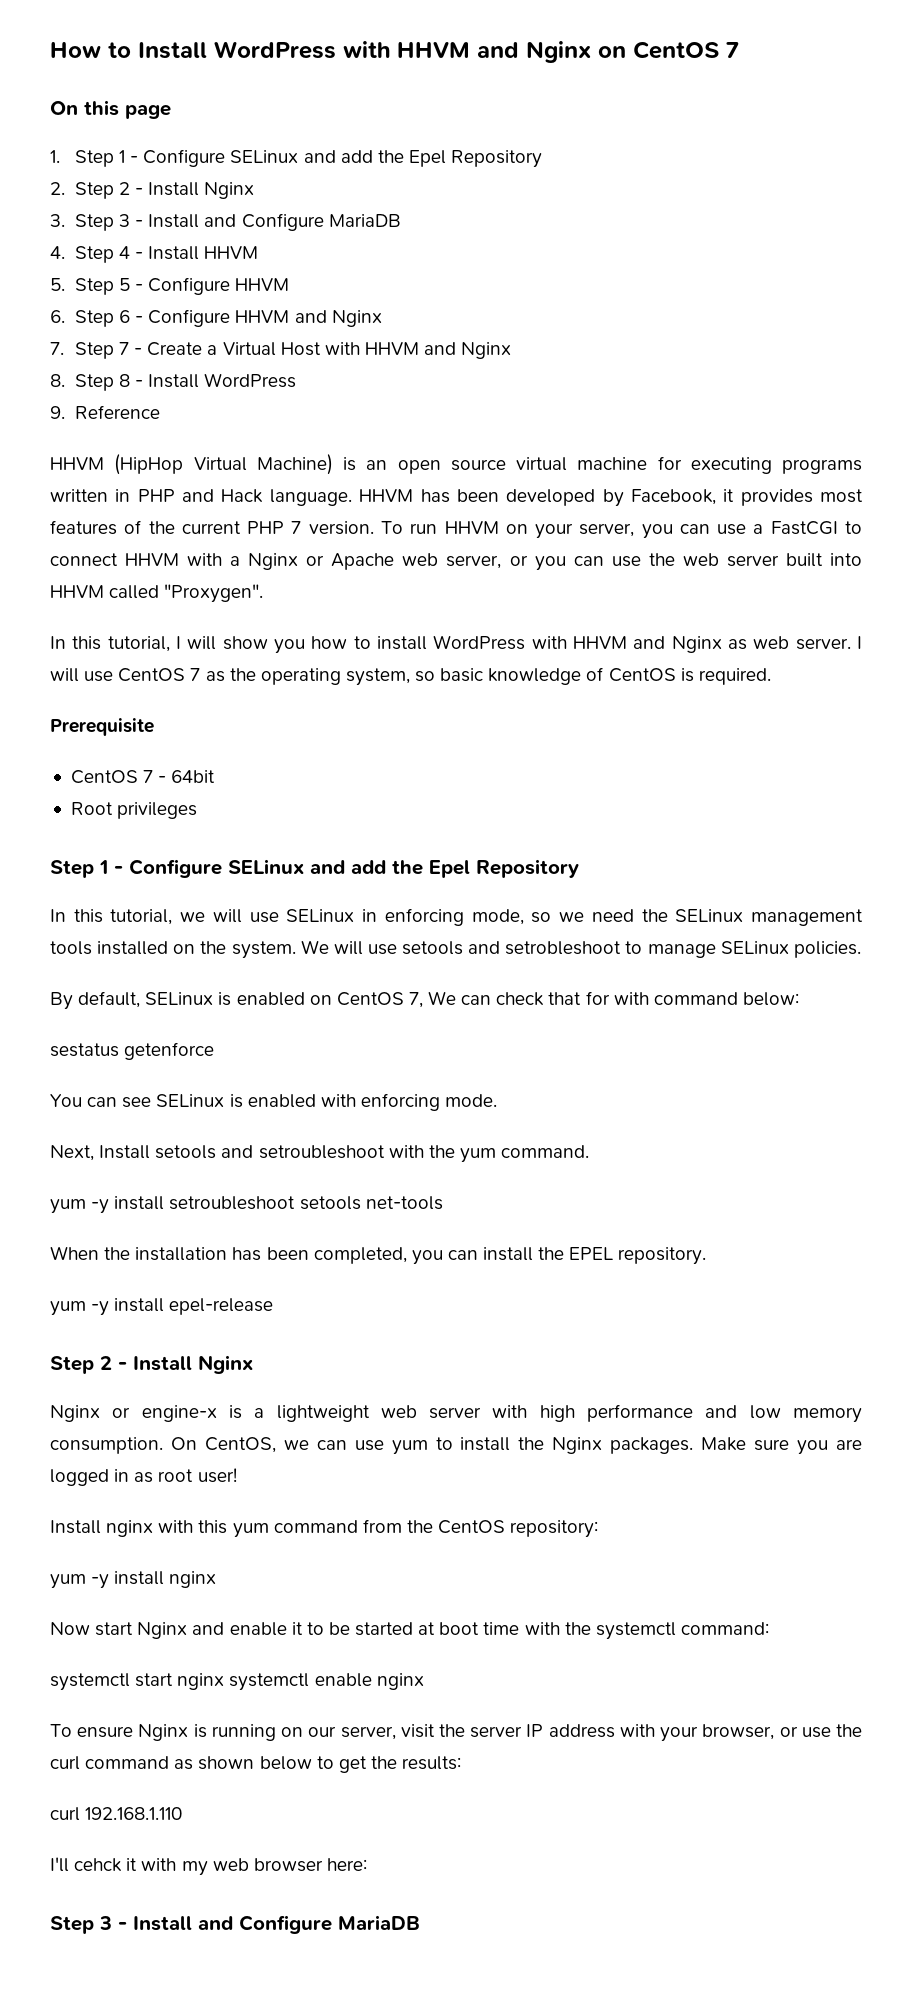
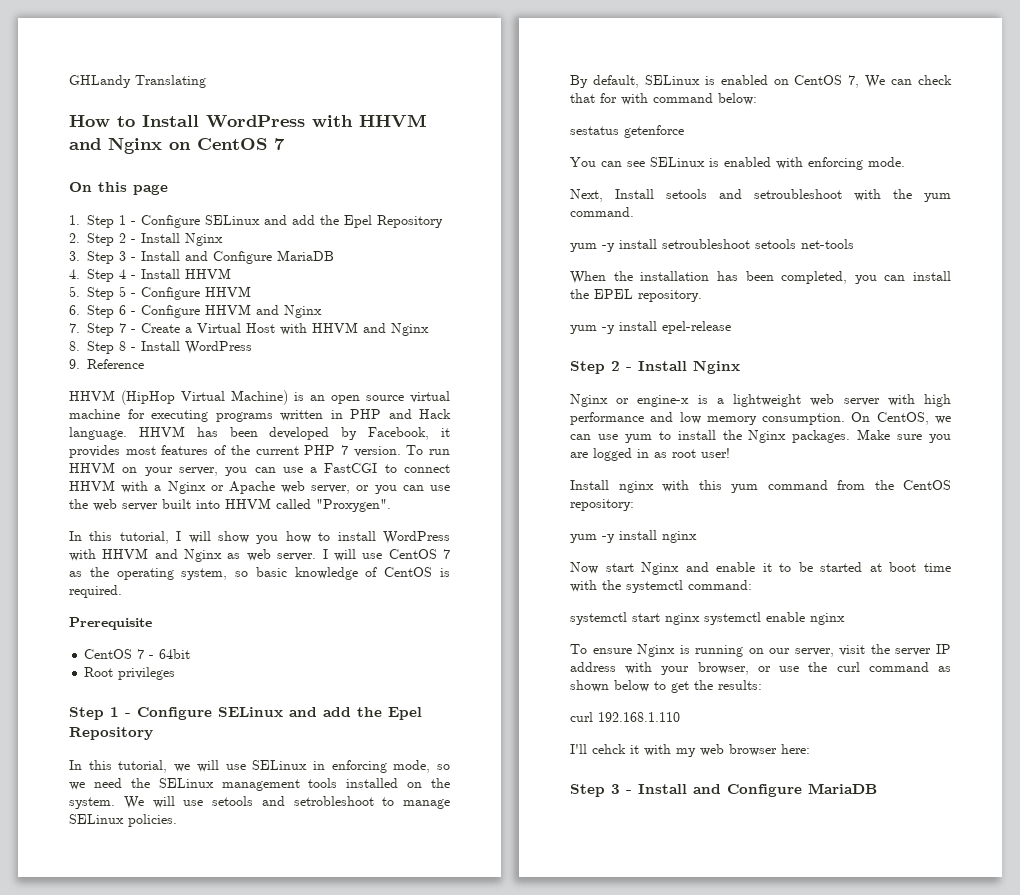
(50, 50) none -> [69,75,206,88] GHLandy Translating //

